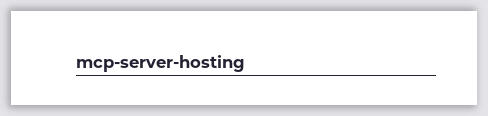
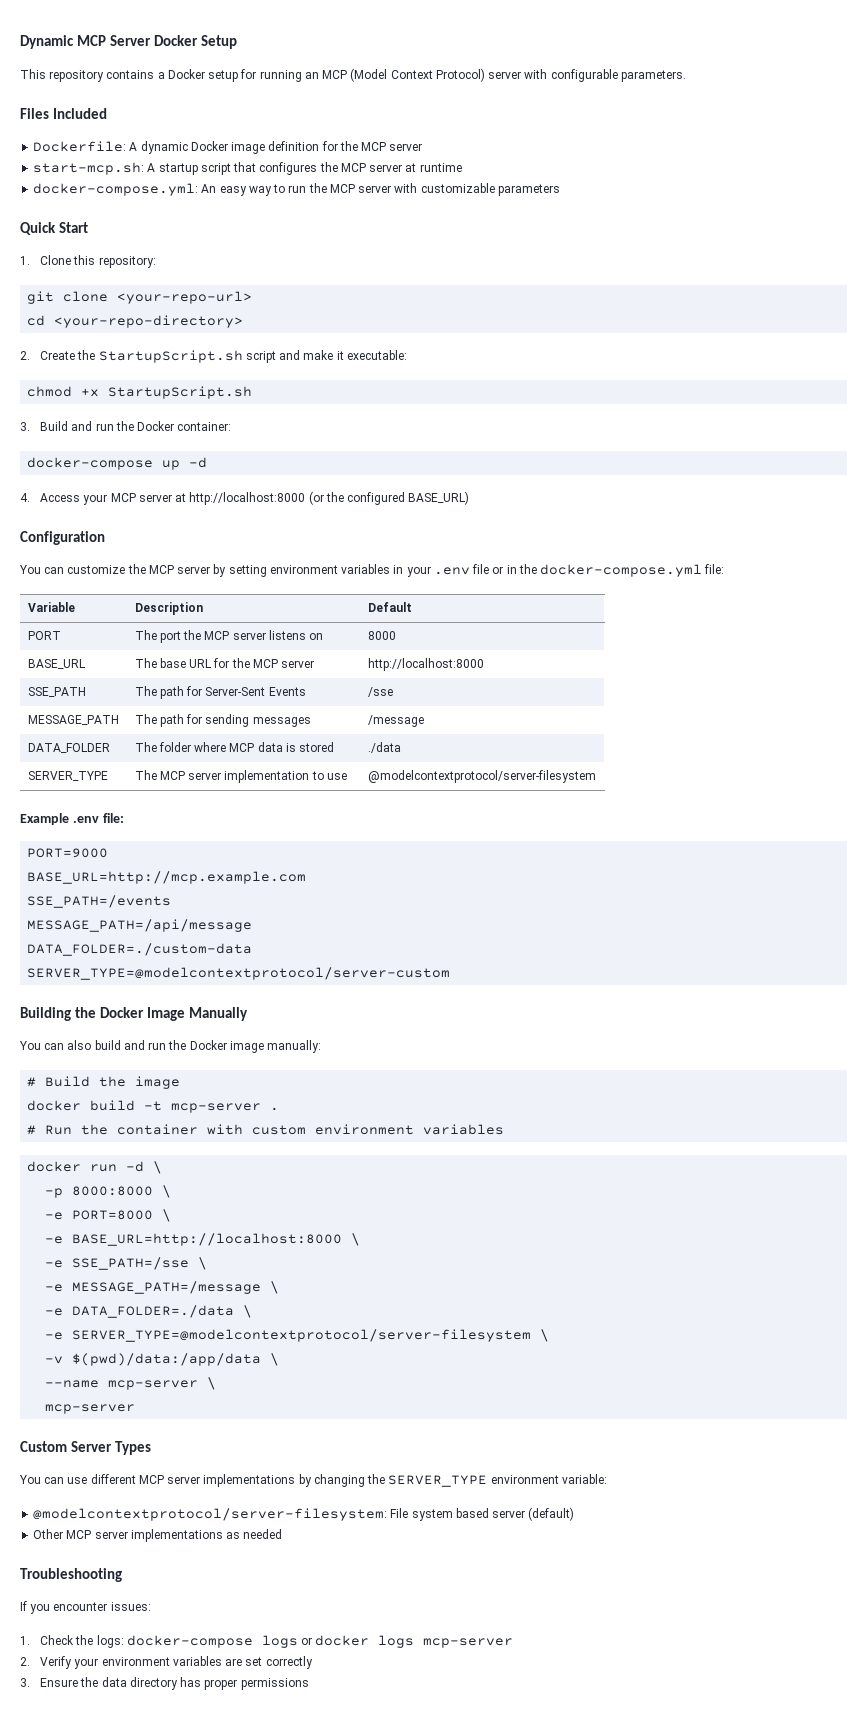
[76,55,245,72] mcp-server-hosting -> [20,35,238,49] [20,68,686,82] [20,108,107,119] [33,141,423,154] [33,162,462,175] [33,183,560,196] [20,222,88,235] [20,255,156,268] [27,291,253,304] [27,315,244,328] [20,350,407,363] [27,386,253,399] [20,421,232,431] [27,457,208,470] [20,491,470,505] [20,531,105,545] [19,564,725,577] [27,602,75,612] [134,602,203,615] [367,602,412,612] [27,631,61,640] [134,630,324,643] [367,631,396,640] [27,659,85,669] [134,658,315,668] [367,658,484,671] [27,687,86,697] [134,686,306,699] [367,687,393,697] [27,715,119,725] [134,714,311,727] [367,715,424,727] [27,743,110,753] [134,742,335,752] [367,742,401,753] [27,771,108,781] [134,770,347,783] [367,770,596,783] [20,813,124,825] [27,848,109,858] [27,871,307,884] [27,895,172,908] [27,919,253,932] [27,943,253,956] [27,967,451,980] [20,1007,248,1021] [19,1040,322,1053] [27,1076,181,1089] [27,1100,280,1113] [27,1124,505,1135] [27,1161,163,1174] [45,1185,172,1198] [45,1209,172,1222] [45,1233,361,1246] [45,1257,208,1270] [45,1281,280,1294] [45,1305,253,1318] [45,1329,550,1342] [45,1353,280,1366] [45,1377,217,1390] [45,1404,136,1414] [20,1441,151,1455] [19,1474,607,1487] [33,1507,575,1521] [33,1529,283,1542] [20,1568,122,1582] [20,1601,151,1614] [20,1635,514,1648] [20,1656,313,1669] [20,1677,309,1690] Dynamic MCP Server Docker Setup // This repository contains a Docker setup for running an MCP (Model Context Protocol) server with configurable parameters. // Files Included // Dockerfile: A dynamic Docker image definition for the MCP server // start-mcp.sh: A startup script that configures the MCP server at runtime // docker-compose.yml: An easy way to run the MCP server with customizable parameters // Quick Start // 1. Clone this repository: // git clone <your-repo-url> // cd <your-repo-directory> // 2. Create the StartupScript.sh script and make it executable: // chmod +x StartupScript.sh // 3. Build and run the Docker container: // docker-compose up -d // 4. Access your MCP server at http://localhost:8000 (or the configured BASE_URL) // Configuration // You can customize the MCP server by setting environment variables in your .env file or in the docker-compose.yml file: // Variable | Description | Default // PORT | The port the MCP server listens on | 8000 // BASE_URL | The base URL for the MCP server | http://localhost:8000 // SSE_PATH | The path for Server-Sent Events | /sse // MESSAGE_PATH | The path for sending messages | /message // DATA_FOLDER | The folder where MCP data is stored | ./data // SERVER_TYPE | The MCP server implementation to use | @modelcontextprotocol/server-filesystem // Example .env file: // PORT=9000 // BASE_URL=http://mcp.example.com // SSE_PATH=/events // MESSAGE_PATH=/api/message // DATA_FOLDER=./custom-data // SERVER_TYPE=@modelcontextprotocol/server-custom // Building the Docker Image Manually // You can also build and run the Docker image manually: // # Build the image // docker build -t mcp-server . // # Run the container with custom environment variables // docker run -d \ // -p 8000:8000 \ // -e PORT=8000 \ // -e BASE_URL=http://localhost:8000 \ // -e SSE_PATH=/sse \ // -e MESSAGE_PATH=/message \ // -e DATA_FOLDER=./data \ // -e SERVER_TYPE=@modelcontextprotocol/server-filesystem \ // -v $(pwd)/data:/app/data \ // --name mcp-server \ // mcp-server // Custom Server Types // You can use different MCP server implementations by changing the SERVER_TYPE environment variable: // @modelcontextprotocol/server-filesystem: File system based server (default) // Other MCP server implementations as needed // Troubleshooting // If you encounter issues: // 1. Check the logs: docker-compose logs or docker logs mcp-server // 2. Verify your environment variables are set correctly // 3. Ensure the data directory has proper permissions

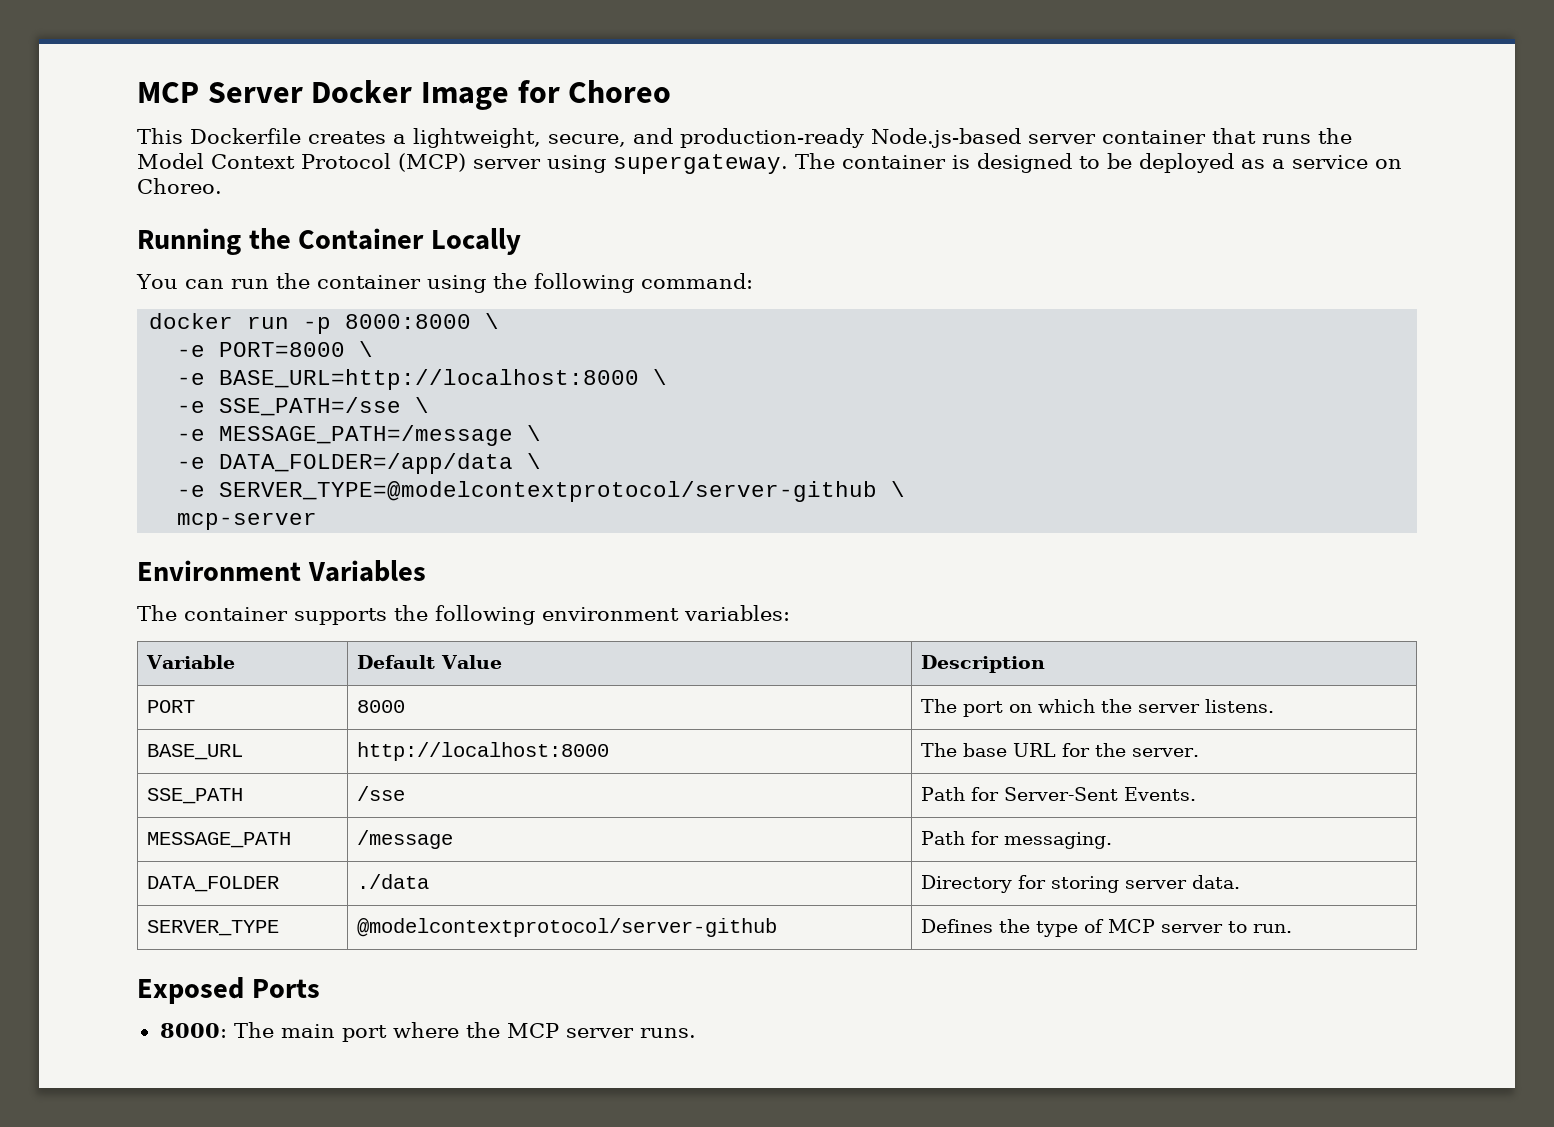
[20,35,74,49] Dynamic -> (137, 92) none
[201,35,238,49] [20,68,686,82] [20,108,107,119] [33,141,423,154] [33,162,462,175] [33,183,560,196] [20,222,88,235] [20,255,156,268] [27,291,253,304] [27,315,244,328] [20,350,407,363] [27,386,253,399] [20,421,232,431] [27,457,208,470] [20,491,470,505] [20,531,105,545] [19,564,725,577] [27,602,75,612] [134,602,203,615] [367,602,412,612] [27,631,61,640] [134,630,324,643] [367,631,396,640] [27,659,85,669] [134,658,315,668] [367,658,484,671] [27,687,86,697] [134,686,306,699] [367,687,393,697] [27,715,119,725] [134,714,311,727] [367,715,424,727] [27,743,110,753] [134,742,335,752] [367,742,401,753] [27,771,108,781] [134,770,347,783] [367,770,596,783] [20,813,124,825] [27,848,109,858] [27,871,307,884] [27,895,172,908] [27,919,253,932] [27,943,253,956] [27,967,451,980] [20,1007,248,1021] [19,1040,322,1053] [27,1076,181,1089] [27,1100,280,1113] [27,1124,505,1135] Setup // This repository contains a Docker setup for running an MCP (Model Context Protocol) server with configurable parameters. // Files Included // Dockerfile: A dynamic Docker image definition for the MCP server // start-mcp.sh: A startup script that configures the MCP server at runtime // docker-compose.yml: An easy way to run the MCP server with customizable parameters // Quick Start // 1. Clone this repository: // git clone <your-repo-url> // cd <your-repo-directory> // 2. Create the StartupScript.sh script and make it executable: // chmod +x StartupScript.sh // 3. Build and run the Docker container: // docker-compose up -d // 4. Access your MCP server at http://localhost:8000 (or the configured BASE_URL) // Configuration // You can customize the MCP server by setting environment variables in your .env file or in the docker-compose.yml file: // Variable | Description | Default // PORT | The port the MCP server listens on | 8000 // BASE_URL | The base URL for the MCP server | http://localhost:8000 // SSE_PATH | The path for Server-Sent Events | /sse // MESSAGE_PATH | The path for sending messages | /message // DATA_FOLDER | The folder where MCP data is stored | ./data // SERVER_TYPE | The MCP server implementation to use | @modelcontextprotocol/server-filesystem // Example .env file: // PORT=9000 // BASE_URL=http://mcp.example.com // SSE_PATH=/events // MESSAGE_PATH=/api/message // DATA_FOLDER=./custom-data // SERVER_TYPE=@modelcontextprotocol/server-custom // Building the Docker Image Manually // You can also build and run the Docker image manually: // # Build the image // docker build -t mcp-server . // # Run the container with custom environment variables -> [420,80,672,110] [137,128,1352,148] [137,153,1402,174] [137,178,222,194] [137,228,522,255] [136,273,753,293] Image for Choreo // This Dockerfile creates a lightweight, secure, and production-ready Node.js-based server container that runs the Model Context Protocol (MCP) server using supergateway. The container is designed to be deployed as a service on Choreo. // Running the Container Locally // You can run the container using the following command:
[126,1161,163,1174] -d \ // -> (290, 322) none
[72,1305,253,1318] [45,1329,550,1342] [45,1353,280,1366] [45,1377,217,1390] [45,1404,136,1414] [20,1441,151,1455] [19,1474,607,1487] [33,1507,575,1521] [33,1529,283,1542] [20,1568,122,1582] [20,1601,151,1614] [20,1635,514,1648] [20,1656,313,1669] [20,1677,309,1690] DATA_FOLDER=./data \ // -e SERVER_TYPE=@modelcontextprotocol/server-filesystem \ // -v $(pwd)/data:/app/data \ // --name mcp-server \ // mcp-server // Custom Server Types // You can use different MCP server implementations by changing the SERVER_TYPE environment variable: // @modelcontextprotocol/server-filesystem: File system based server (default) // Other MCP server implementations as needed // Troubleshooting // If you encounter issues: // 1. Check the logs: docker-compose logs or docker logs mcp-server // 2. Verify your environment variables are set correctly // 3. Ensure the data directory has proper permissions -> [219,453,542,474] [177,481,906,502] [177,512,318,530] [137,560,426,582] [137,605,790,625] [145,655,235,669] [356,655,502,669] [920,655,1045,673] [146,700,195,713] [356,700,405,713] [920,699,1274,717] [146,744,243,760] [356,742,609,761] [920,743,1199,757] [146,788,243,804] [356,786,405,801] [920,787,1196,801] [146,832,291,848] [356,830,453,849] [920,831,1112,849] [146,876,279,892] [356,874,429,889] [920,875,1240,893] [146,920,279,936] [356,918,777,937] [920,919,1292,937] [137,977,320,1004] [159,1022,696,1042] DATA_FOLDER=/app/data \ // -e SERVER_TYPE=@modelcontextprotocol/server-github \ // mcp-server // Environment Variables // The container supports the following environment variables: // Variable | Default Value | Description // PORT | 8000 | The port on which the server listens. // BASE_URL | http://localhost:8000 | The base URL for the server. // SSE_PATH | /sse | Path for Server-Sent Events. // MESSAGE_PATH | /message | Path for messaging. // DATA_FOLDER | ./data | Directory for storing server data. // SERVER_TYPE | @modelcontextprotocol/server-github | Defines the type of MCP server to run. // Exposed Ports // 8000: The main port where the MCP server runs.

